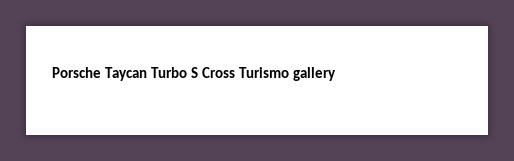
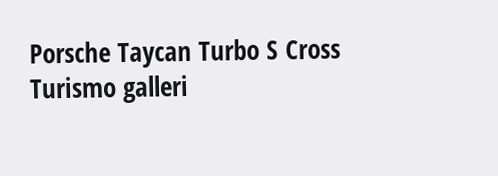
[293,67,337,81] gallery -> [122,74,190,104] galleri

